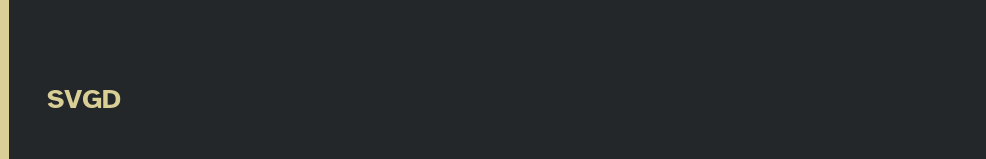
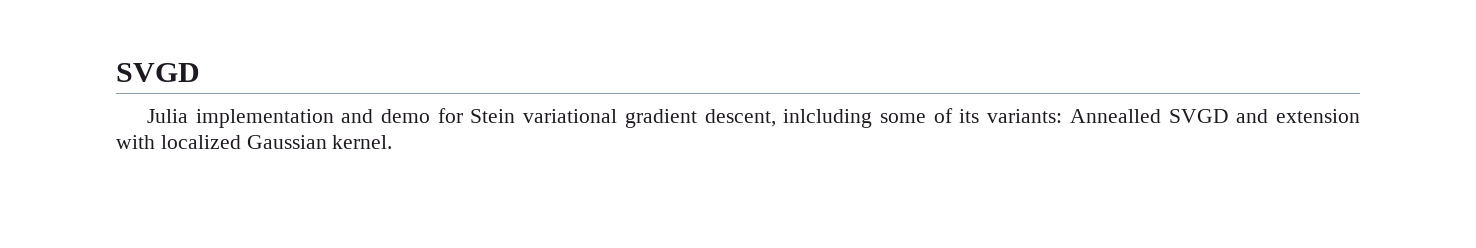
[47,90,121,108] SVGD -> [116,63,200,82] [146,108,1361,128] [116,135,393,149] SVGD // Julia implementation and demo for Stein variational gradient descent, inlcluding some of its variants: Annealled SVGD and extension with localized Gaussian kernel.

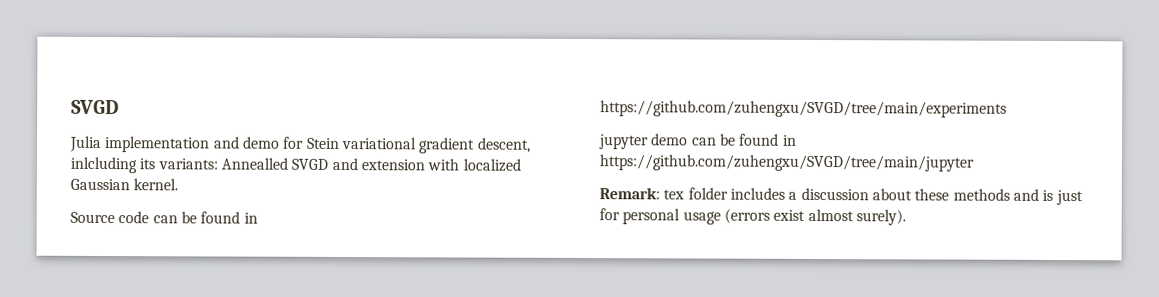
[880,108,953,123] some of -> (137, 165) none
(393, 142) none -> [70,211,258,224] [600,100,1007,118] [598,133,797,150] [599,154,974,172] [599,187,1083,206] [599,208,906,226] // Source code can be found in https://github.com/zuhengxu/SVGD/tree/main/experiments // jupyter demo can be found in https://github.com/zuhengxu/SVGD/tree/main/jupyter // Remark: tex folder includes a discussion about these methods and is just for personal usage (errors exist almost surely).

